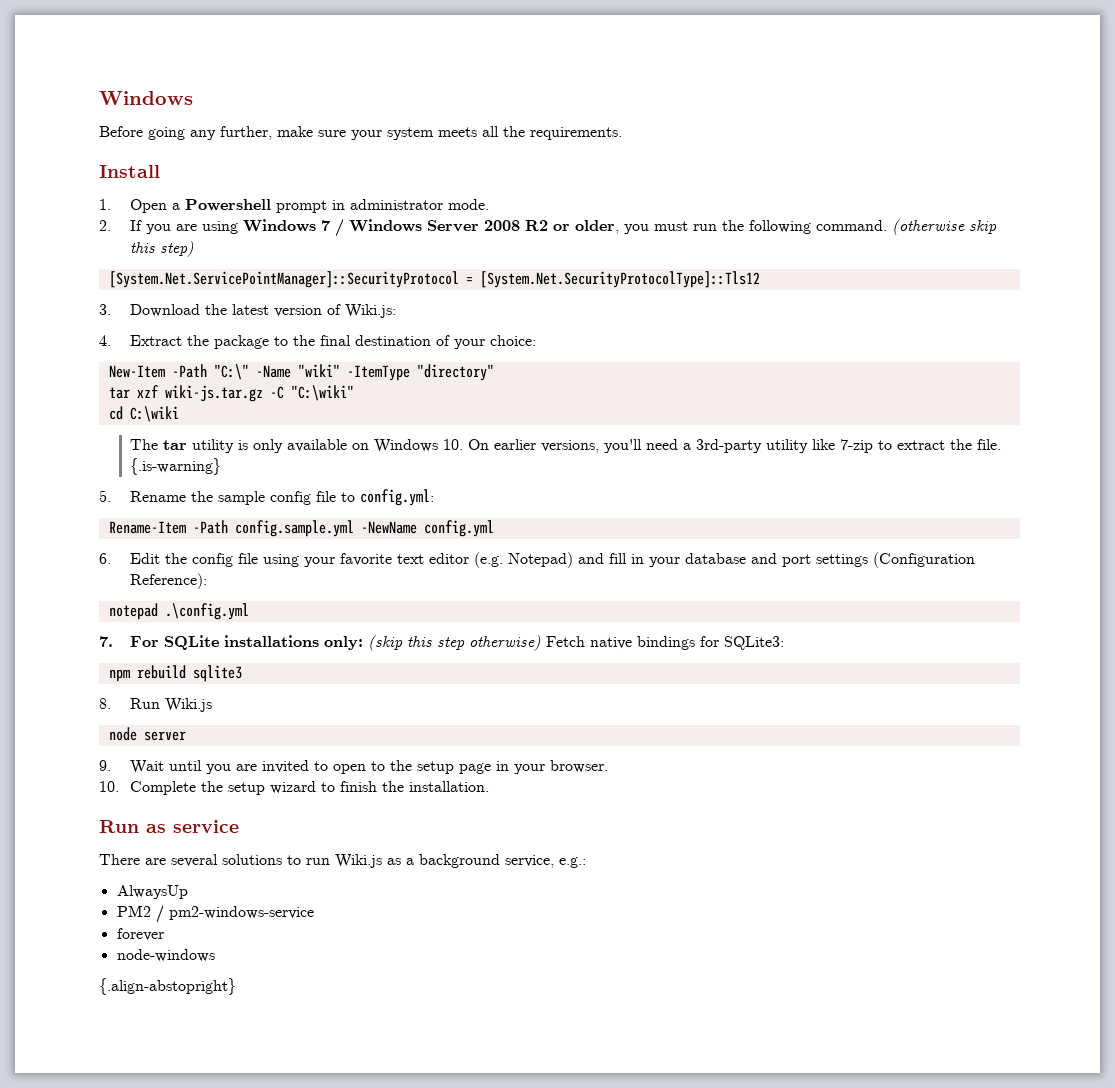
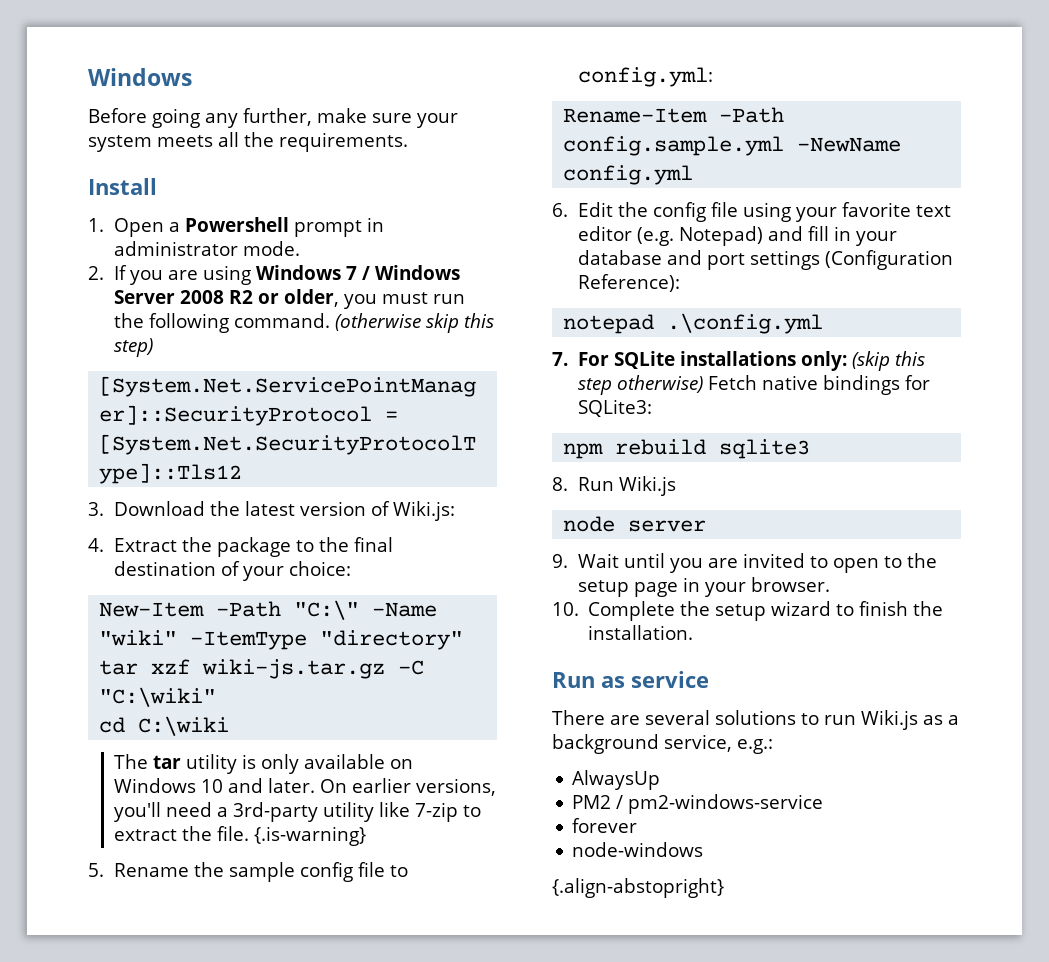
[443,439,464,450] 10. -> [200,778,315,793] 10 and later.

